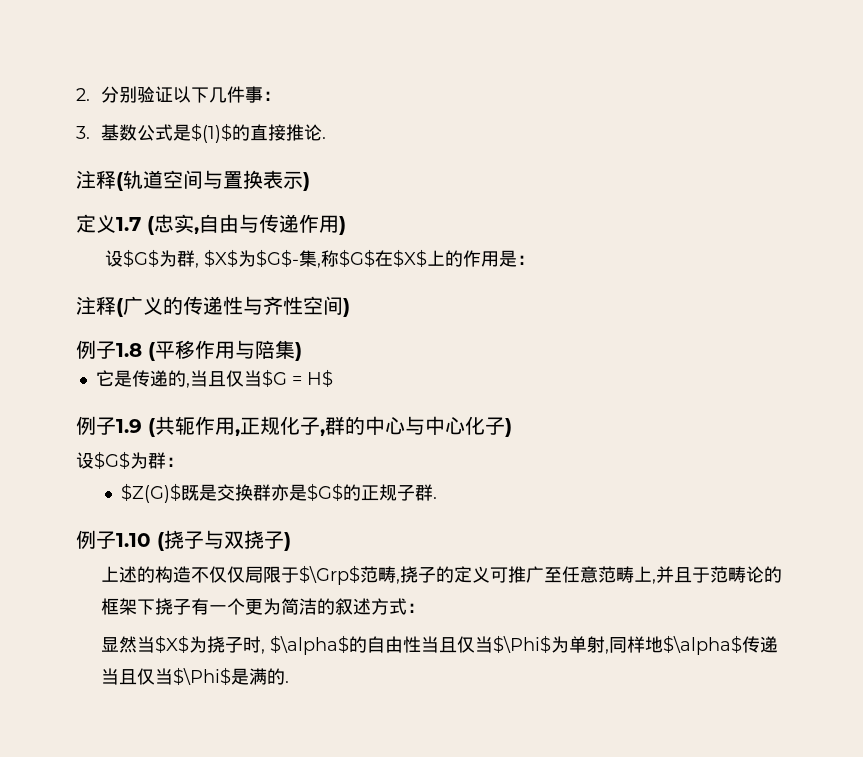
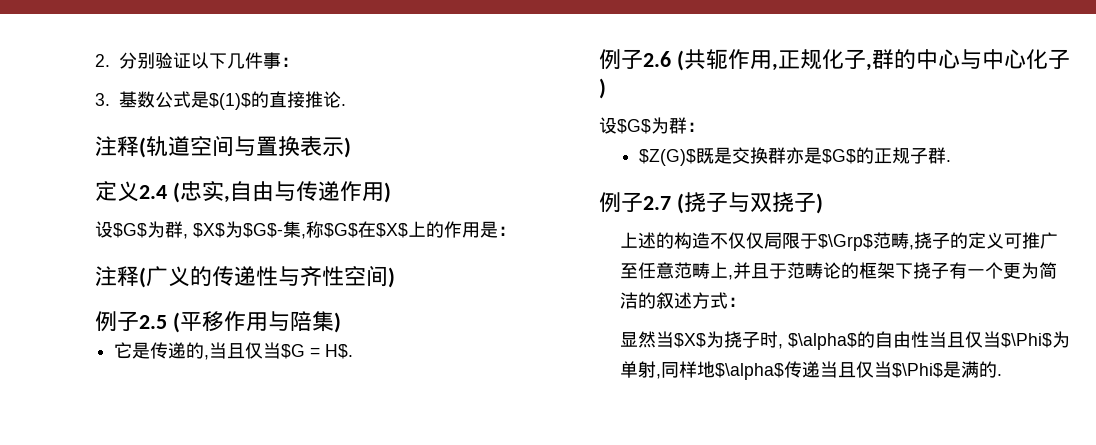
[116,217,141,231] 1.7 -> [139,185,167,199] 2.4
[116,343,142,357] 1.8 -> [139,315,167,329] 2.5
[306,369,333,387] [76,416,142,435] H$ // 例子1.9 -> [325,344,354,359] [599,49,671,70] H$. // 例子2.6
[116,533,151,547] 1.10 -> [643,196,671,210] 2.7

